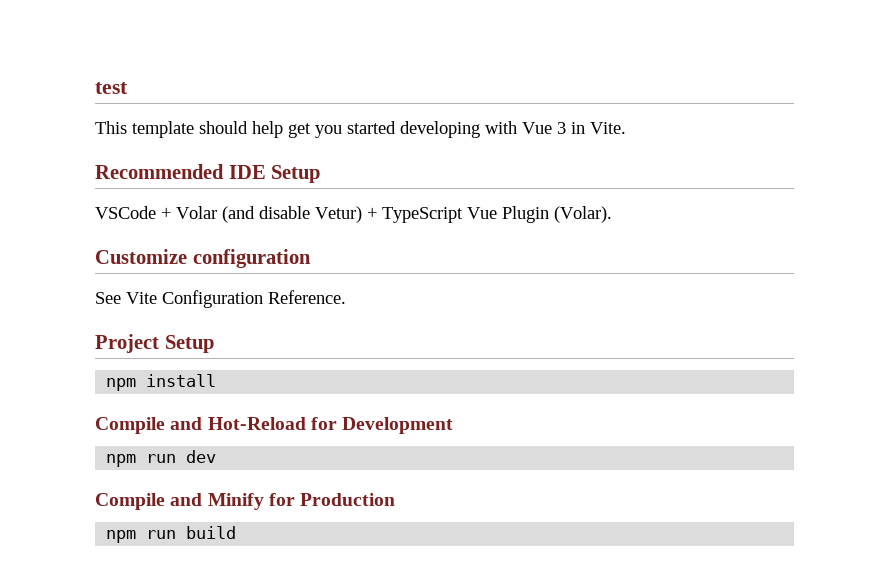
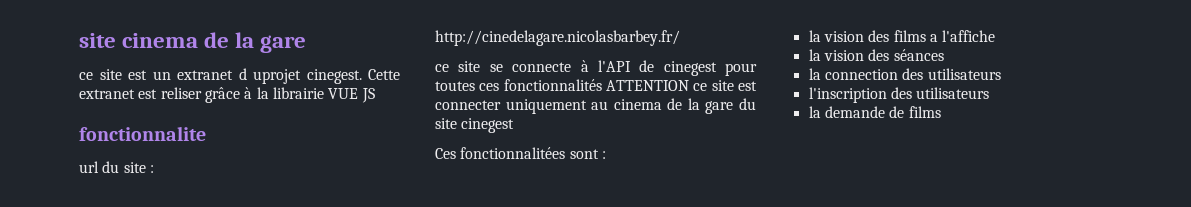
[95,82,128,94] [95,121,626,138] [95,164,321,183] [95,206,612,223] [95,249,311,268] [95,290,346,308] [95,334,214,353] [106,374,217,391] [95,417,454,434] [106,450,217,467] [95,493,396,510] [106,526,237,543] test // This template should help get you started developing with Vue 3 in Vite. // Recommended IDE Setup // VSCode + Volar (and disable Vetur) + TypeScript Vue Plugin (Volar). // Customize configuration // See Vite Configuration Reference. // Project Setup // npm install // Compile and Hot-Reload for Development // npm run dev // Compile and Minify for Production // npm run build -> [79,32,307,53] [79,68,400,84] [79,87,375,103] [79,126,206,141] [79,161,154,173] [435,30,680,46] [435,60,757,76] [435,79,757,91] [435,98,756,114] [435,118,515,133] [435,147,606,159] [808,30,996,42] [808,49,944,61] [808,68,1001,80] [808,87,990,103] [808,106,941,118] site cinema de la gare // ce site est un extranet d uprojet cinegest. Cette extranet est reliser grâce à la librairie VUE JS // fonctionnalite // url du site : http://cinedelagare.nicolasbarbey.fr/ // ce site se connecte à l'API de cinegest pour toutes ces fonctionnalités ATTENTION ce site est connecter uniquement au cinema de la gare du site cinegest // Ces fonctionnalitées sont : // la vision des films a l'affiche // la vision des séances // la connection des utilisateurs // l'inscription des utilisateurs // la demande de films

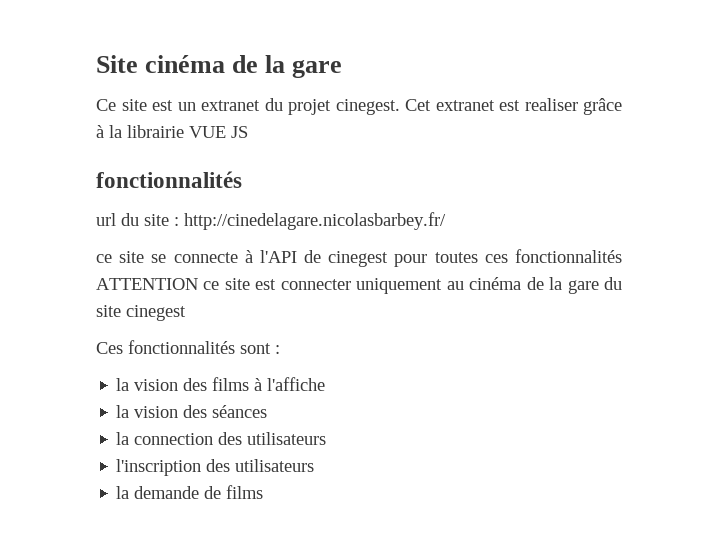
[79,33,199,48] site cinema -> [96,55,226,73] Site cinéma
[79,72,93,80] ce -> [96,99,116,111] Ce
[238,68,400,84] d uprojet cinegest. Cette -> [264,98,431,115] du projet cinegest. Cet
[160,87,202,99] reliser -> [524,98,578,111] realiser
[79,126,206,141] fonctionnalite -> [96,171,242,188] fonctionnalités
[613,99,662,110] cinema -> [469,277,522,290] cinéma
[460,147,566,159] fonctionnalitées -> [128,340,235,354] fonctionnalités
[929,34,938,42] a -> [254,378,263,391] à

